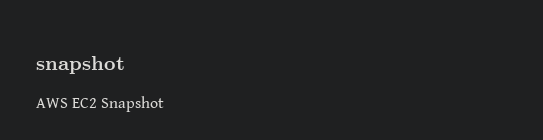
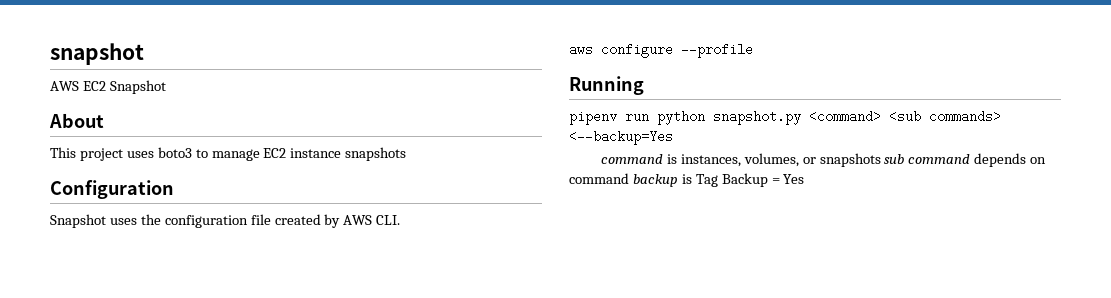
(165, 104) none -> [49,113,104,128] [50,147,407,161] [50,180,174,199] [50,214,401,228] [569,43,753,58] [569,76,644,95] [569,110,1001,125] [569,130,673,145] [600,153,1047,167] [569,173,805,187] // About // This project uses boto3 to manage EC2 instance snapshots // Configuration // Snapshot uses the configuration file created by AWS CLI. // aws configure --profile // Running // pipenv run python snapshot.py <command> <sub commands> <--backup=Yes // command is instances, volumes, or snapshots sub command depends on command backup is Tag Backup = Yes

